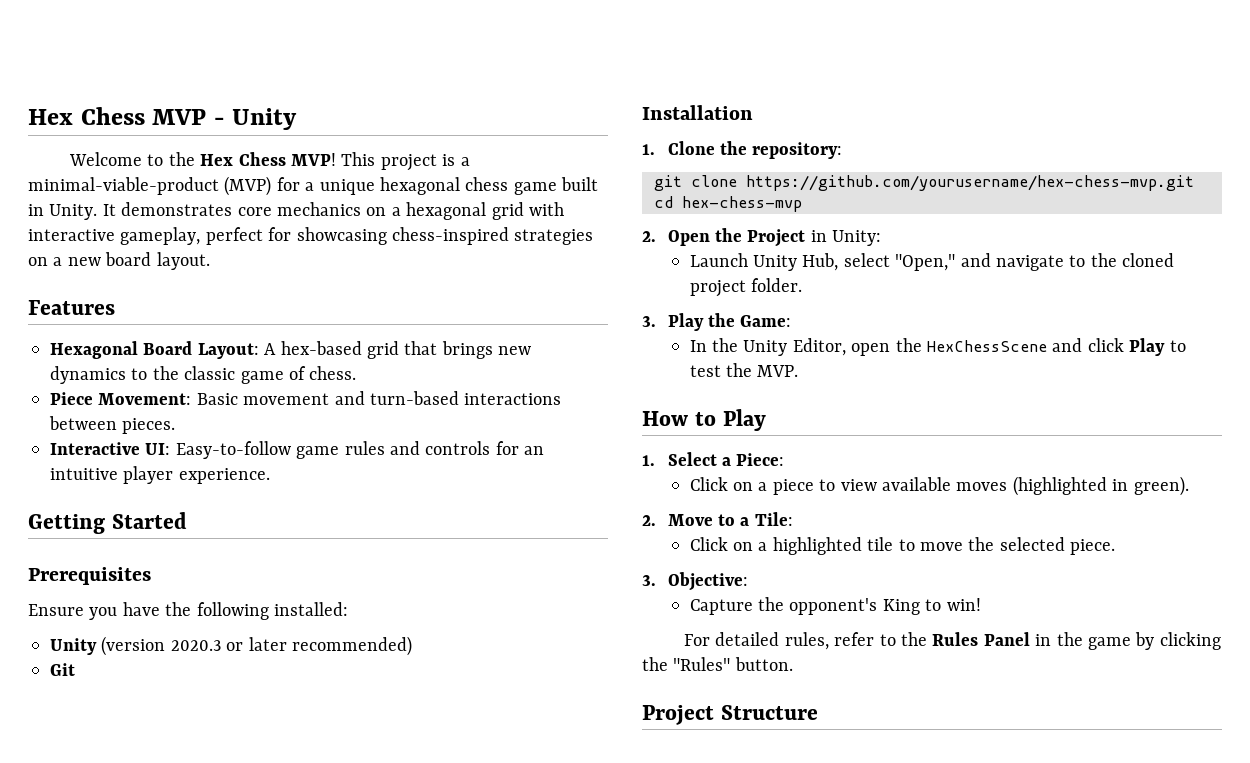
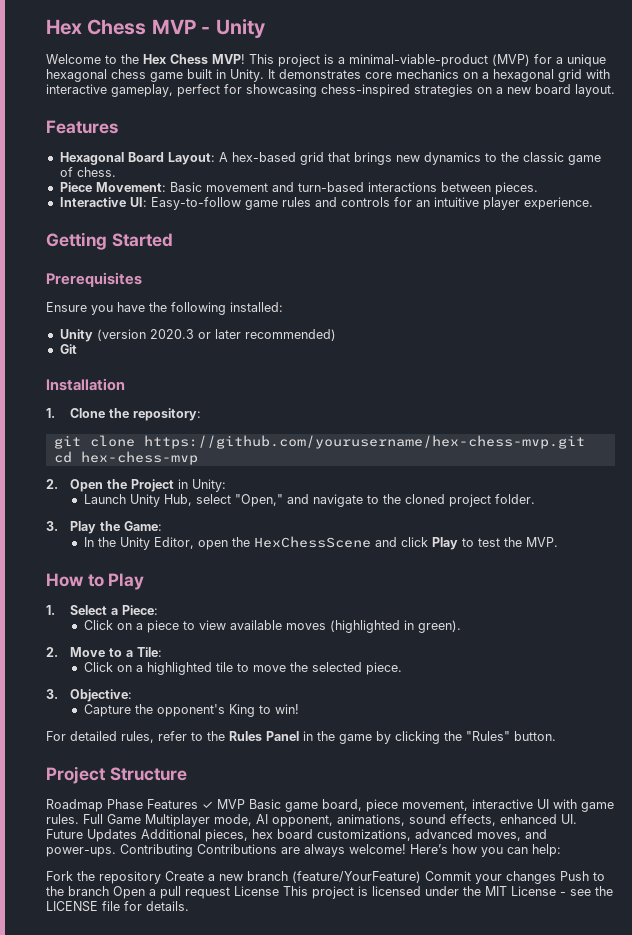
(818, 712) none -> [46,799,614,812] [46,814,577,827] [46,829,547,842] [46,844,561,857] [46,871,605,884] [46,886,613,899] [46,901,189,912] // Roadmap Phase Features ✓ MVP Basic game board, piece movement, interactive UI with game rules. Full Game Multiplayer mode, AI opponent, animations, sound effects, enhanced UI. Future Updates Additional pieces, hex board customizations, advanced moves, and power-ups. Contributing Contributions are always welcome! Here’s how you can help: // Fork the repository Create a new branch (feature/YourFeature) Commit your changes Push to the branch Open a pull request License This project is licensed under the MIT License - see the LICENSE file for details.

